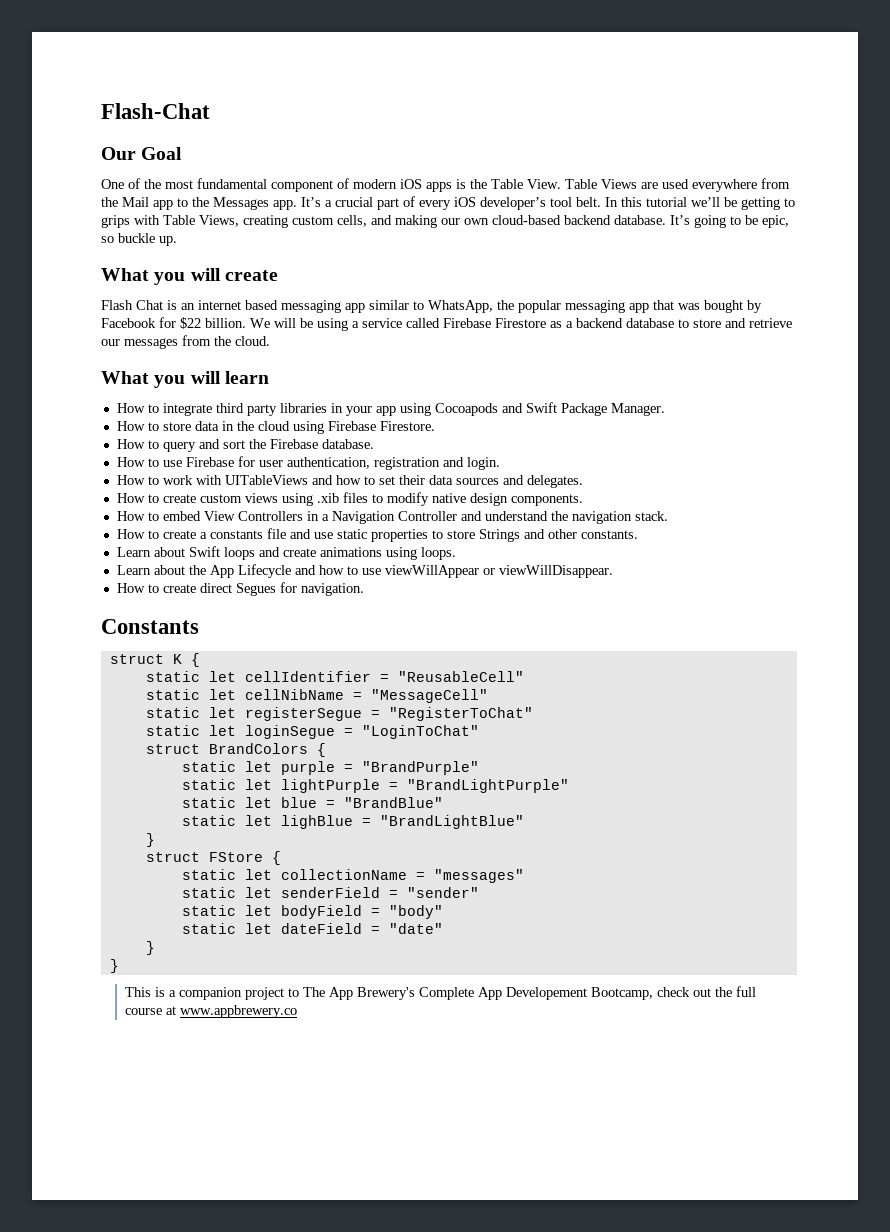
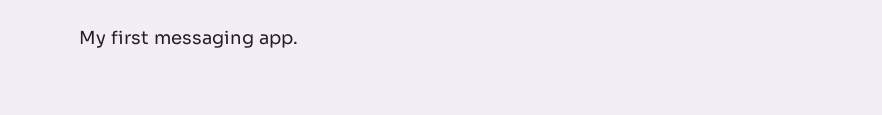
[101,103,210,119] [101,147,183,160] [101,178,790,192] [101,196,795,210] [101,215,789,228] [101,233,177,246] [101,268,278,285] [101,300,762,313] [101,317,792,331] [101,335,270,349] [101,371,269,388] [116,402,665,416] [116,421,435,434] [116,439,374,452] [116,456,500,470] [116,475,583,488] [116,492,583,506] [116,511,668,524] [116,528,638,542] [116,546,456,560] [116,564,613,578] [116,582,364,596] [101,619,199,634] [109,653,200,667] [145,671,524,682] [145,689,488,703] [145,707,533,721] [145,725,479,739] [145,743,326,757] [181,761,479,775] [181,779,569,793] [181,797,443,808] [181,815,524,829] [145,833,155,847] [145,851,281,865] [181,869,524,883] [181,887,479,898] [181,905,443,919] [181,923,443,934] [145,941,155,955] [109,959,119,973] [125,986,757,1000] [125,1005,298,1018] Flash-Chat // Our Goal // One of the most fundamental component of modern iOS apps is the Table View. Table Views are used everywhere from the Mail app to the Messages app. It’s a crucial part of every iOS developer’s tool belt. In this tutorial we’ll be getting to grips with Table Views, creating custom cells, and making our own cloud-based backend database. It’s going to be epic, so buckle up. // What you will create // Flash Chat is an internet based messaging app similar to WhatsApp, the popular messaging app that was bought by Facebook for $22 billion. We will be using a service called Firebase Firestore as a backend database to store and retrieve our messages from the cloud. // What you will learn // How to integrate third party libraries in your app using Cocoapods and Swift Package Manager. // How to store data in the cloud using Firebase Firestore. // How to query and sort the Firebase database. // How to use Firebase for user authentication, registration and login. // How to work with UITableViews and how to set their data sources and delegates. // How to create custom views using .xib files to modify native design components. // How to embed View Controllers in a Navigation Controller and understand the navigation stack. // How to create a constants file and use static properties to store Strings and other constants. // Learn about Swift loops and create animations using loops. // Learn about the App Lifecycle and how to use viewWillAppear or viewWillDisappear. // How to create direct Segues for navigation. // Constants // struct K { // static let cellIdentifier = "ReusableCell" // static let cellNibName = "MessageCell" // static let registerSegue = "RegisterToChat" // static let loginSegue = "LoginToChat" // struct BrandColors { // static let purple = "BrandPurple" // static let lightPurple = "BrandLightPurple" // static let blue = "BrandBlue" // static let lighBlue = "BrandLightBlue" // } // struct FStore { // static let collectionName = "messages" // static let senderField = "sender" // static let bodyField = "body" // static let dateField = "date" // } // } // This is a companion project to The App Brewery's Complete App Developement Bootcamp, check out the full course at www.appbrewery.co -> [79,30,298,48] My first messaging app.

